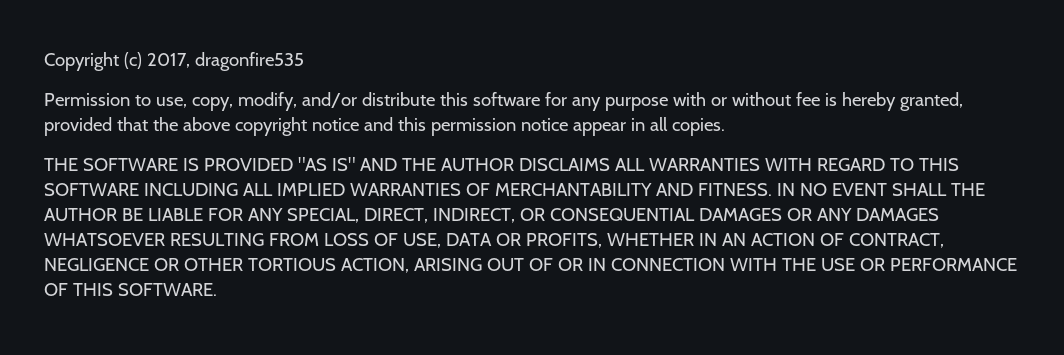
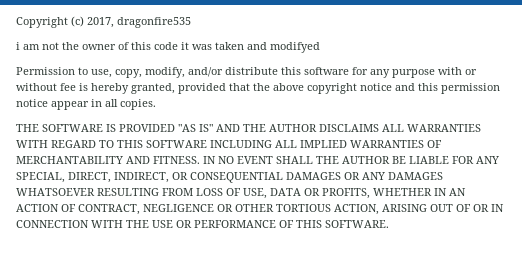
(304, 61) none -> [16,42,320,53] // i am not the owner of this code it was taken and modifyed

